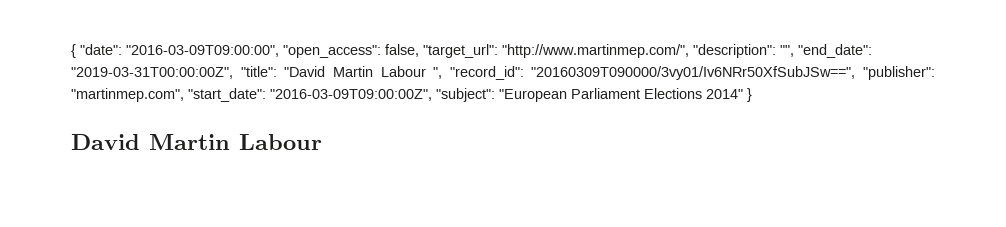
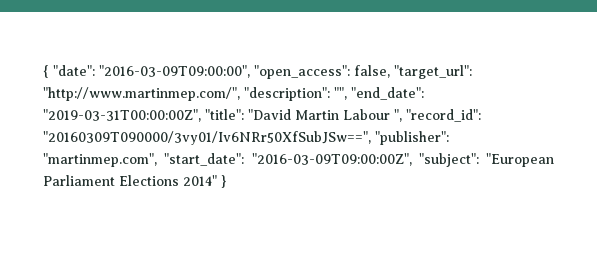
[71,134,322,150] // David Martin Labour -> (226, 181) none

